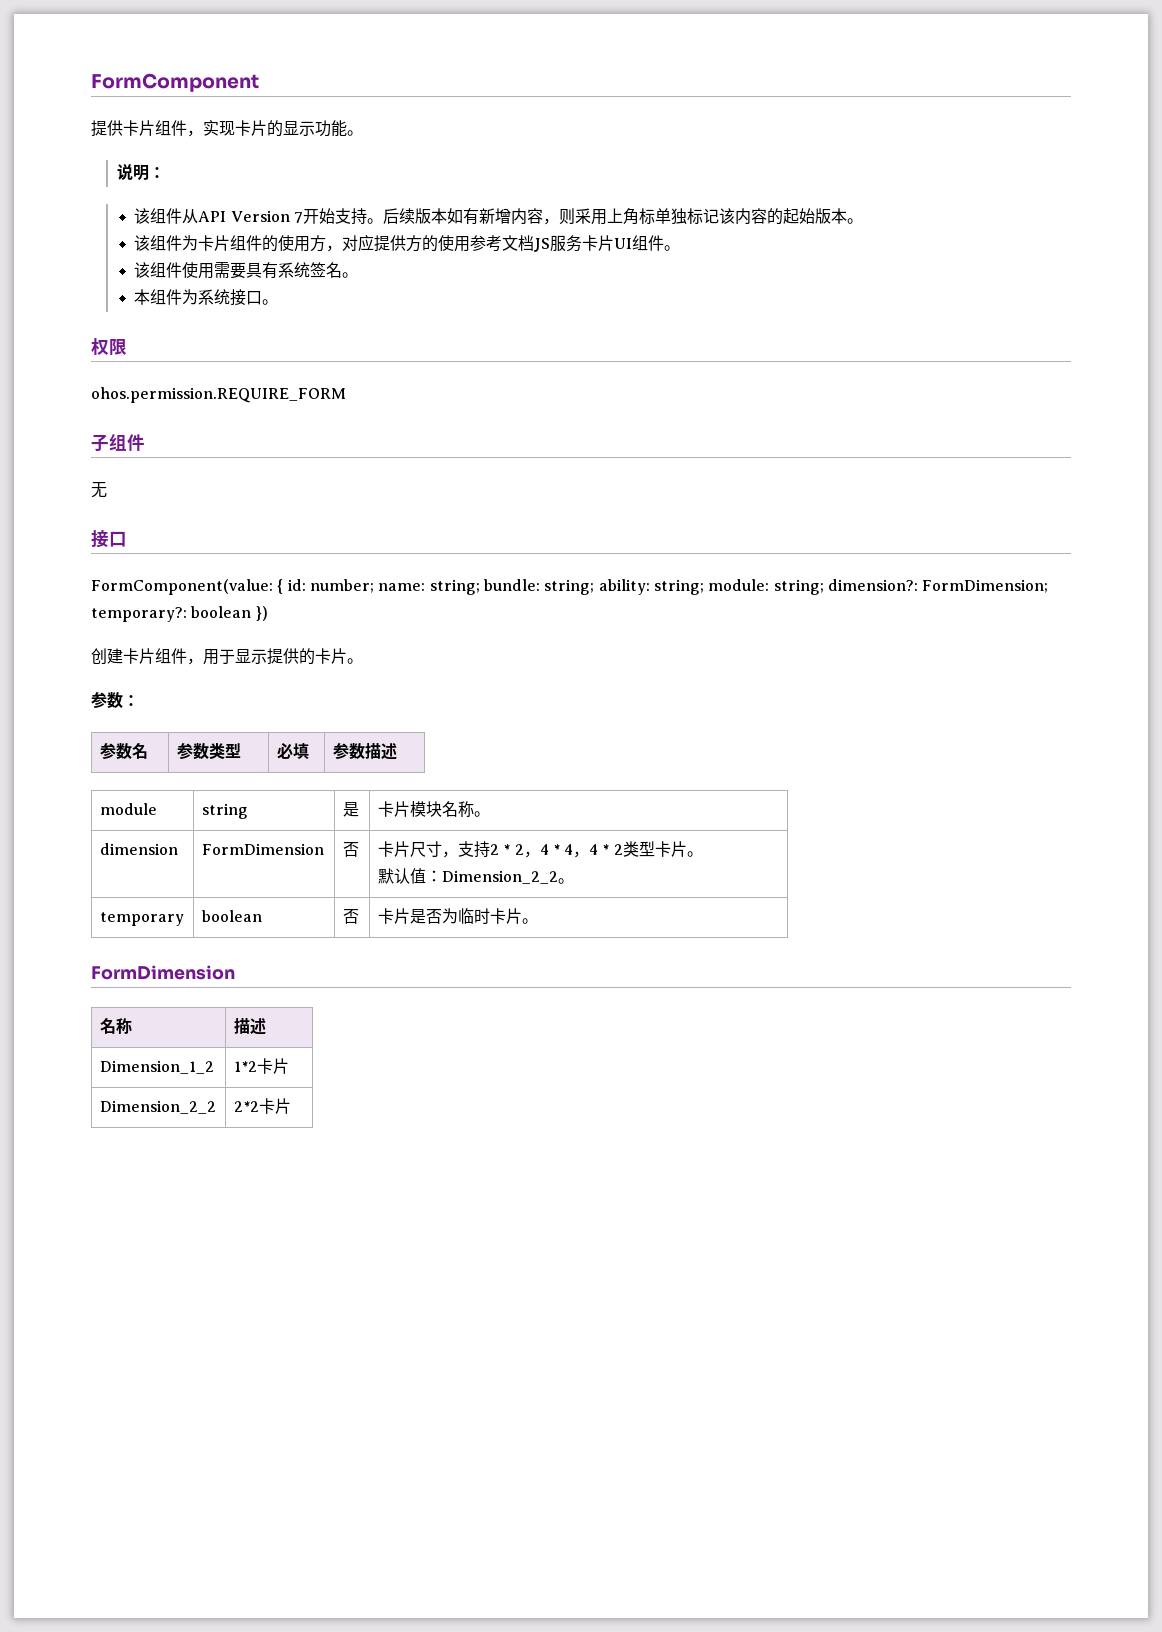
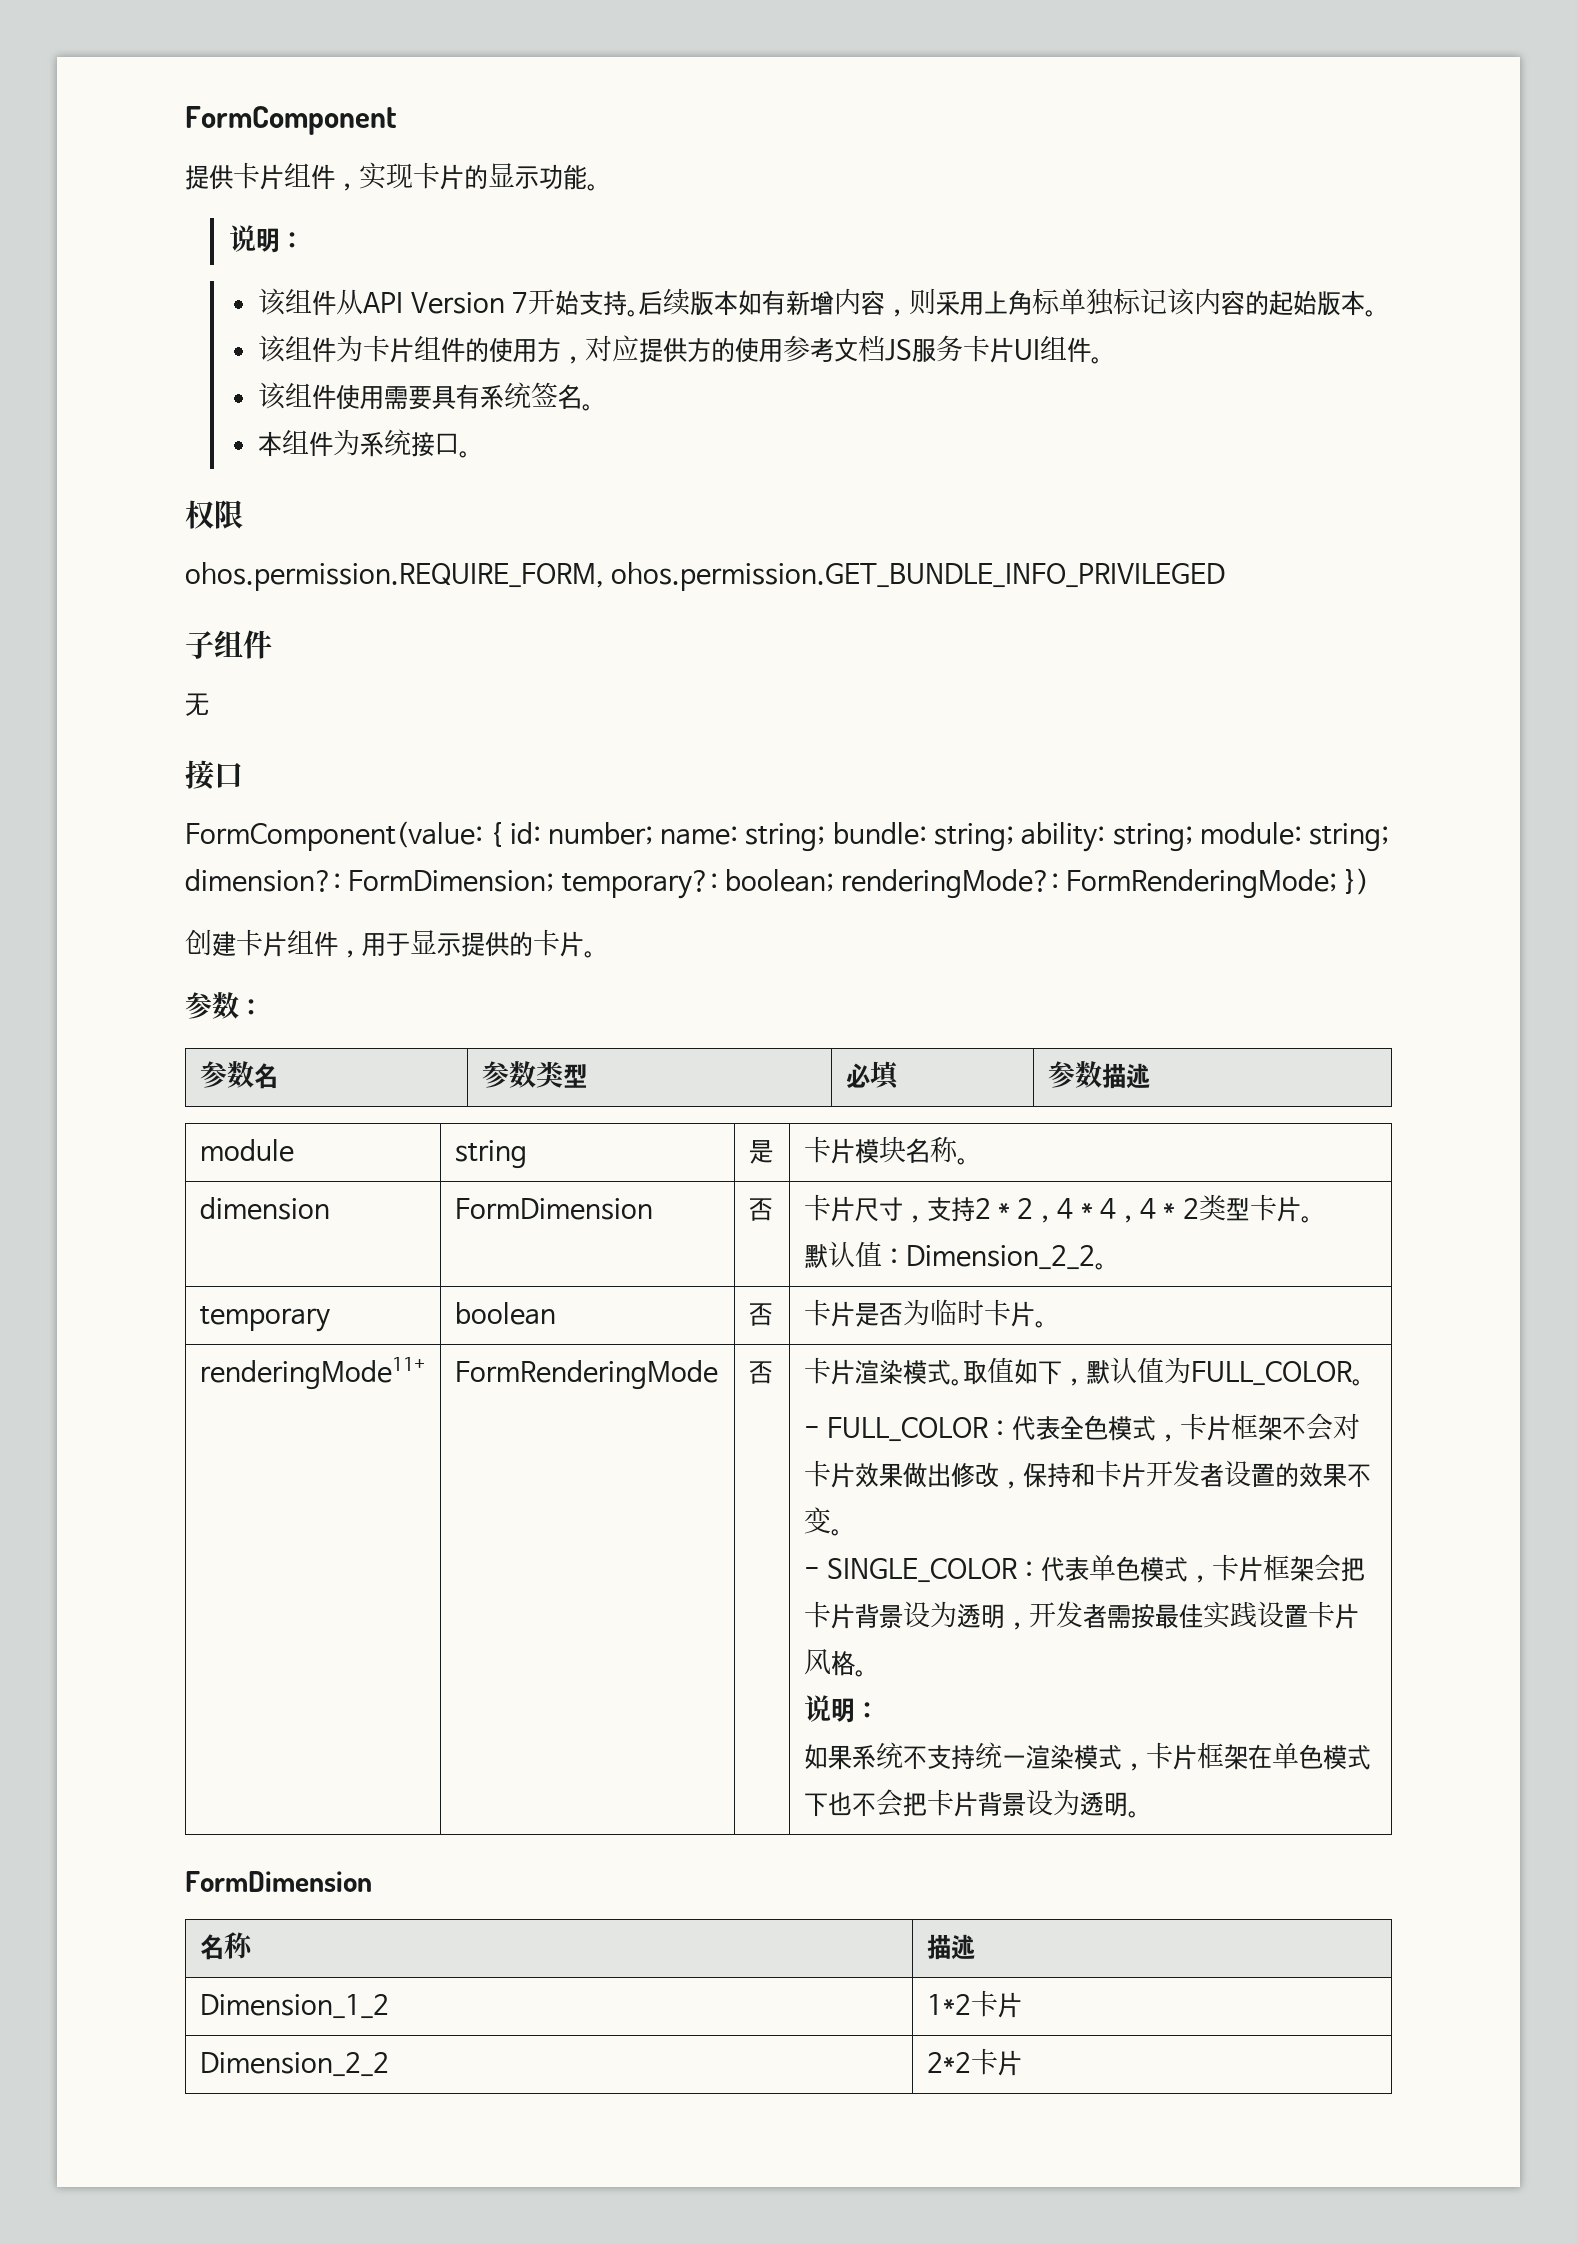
[91,387,346,403] ohos.permission.REQUIRE_FORM -> [185,562,1226,591] ohos.permission.REQUIRE_FORM, ohos.permission.GET_BUNDLE_INFO_PRIVILEGED
[191,606,252,618] boolean -> [724,869,1338,899] boolean; renderingMode?: FormRenderingMode;
(538, 921) none -> [199,1357,425,1390] [454,1360,718,1390] [748,1361,773,1384] [803,1357,1364,1386] [803,1413,1361,1442] [803,1460,1371,1489] [803,1507,843,1536] [803,1554,1366,1583] [803,1601,1359,1630] [803,1649,867,1677] [803,1695,879,1723] [803,1742,1371,1771] [803,1789,1140,1818] // renderingMode11+ | FormRenderingMode | 否 | 卡片渲染模式。取值如下，默认值为FULL_COLOR。 // - FULL_COLOR：代表全色模式，卡片框架不会对卡片效果做出修改，保持和卡片开发者设置的效果不变。 // - SINGLE_COLOR：代表单色模式，卡片框架会把卡片背景设为透明，开发者需按最佳实践设置卡片风格。 // 说明： // 如果系统不支持统一渲染模式，卡片框架在单色模式下也不会把卡片背景设为透明。

